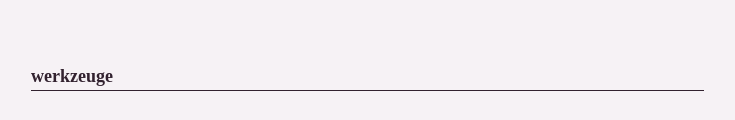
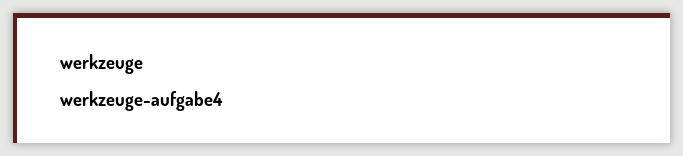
(113, 77) none -> [60,91,223,111] // werkzeuge-aufgabe4

